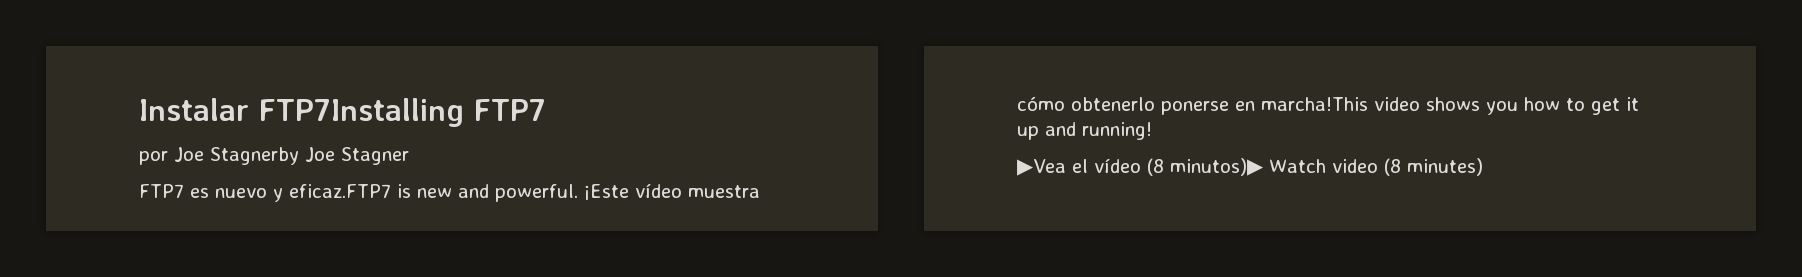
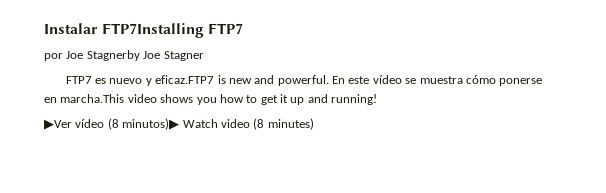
[584,183,682,200] ¡Este vídeo -> [332,75,417,84] En este vídeo se
[1071,97,1155,111] obtenerlo -> (496, 79) none
[1261,97,1368,111] marcha!This -> [60,94,125,103] marcha.This
[1017,159,1088,176] ▶Vea el -> [44,119,72,130] ▶Ver

